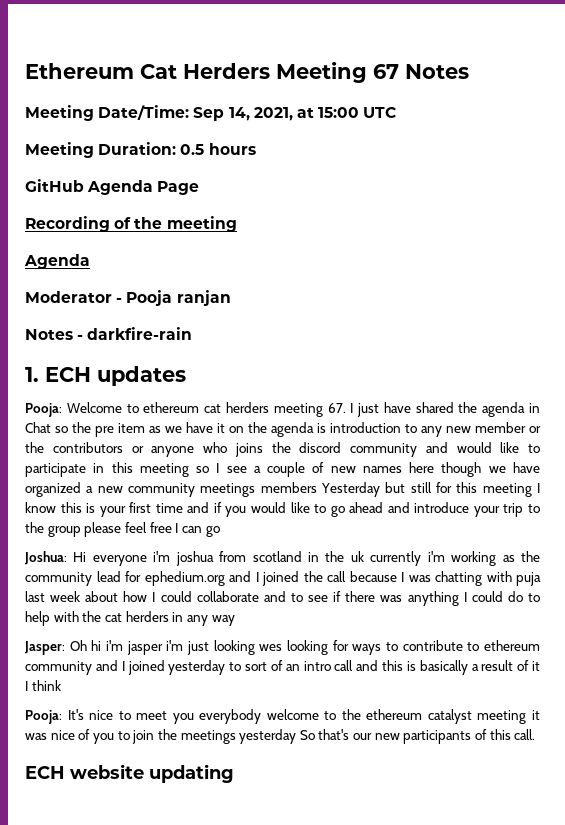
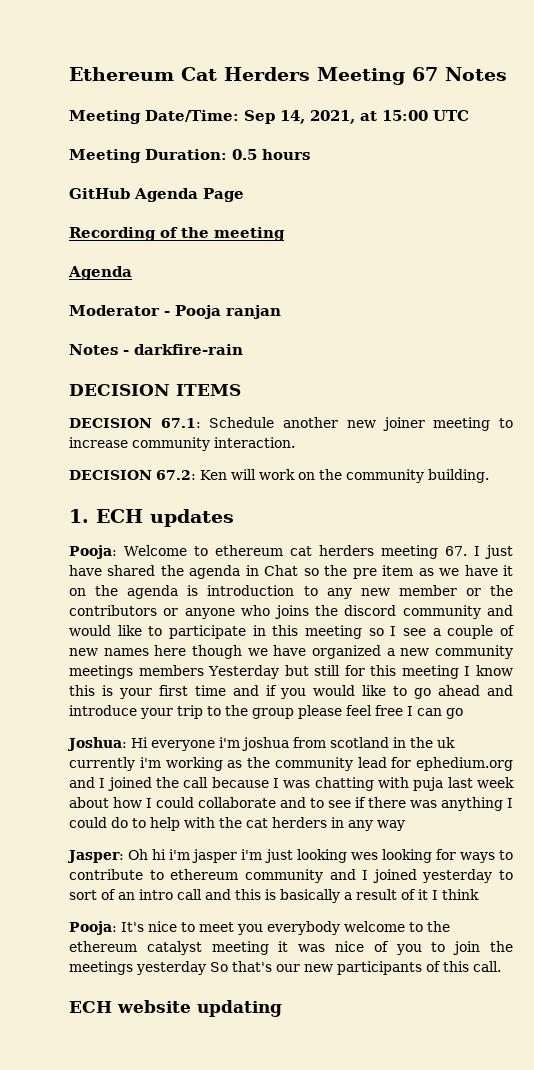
(193, 333) none -> [69,384,241,396] [69,417,513,431] [69,437,295,451] [69,469,489,483] // DECISION ITEMS // DECISION 67.1: Schedule another new joiner meeting to increase community interaction. // DECISION 67.2: Ken will work on the community building.

